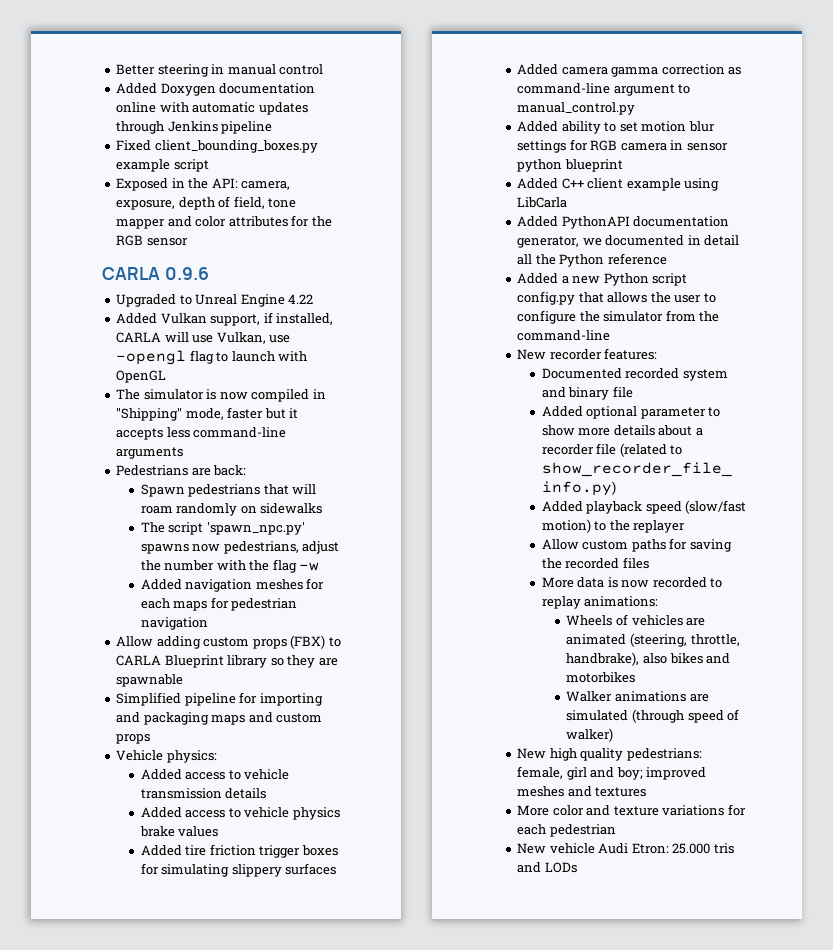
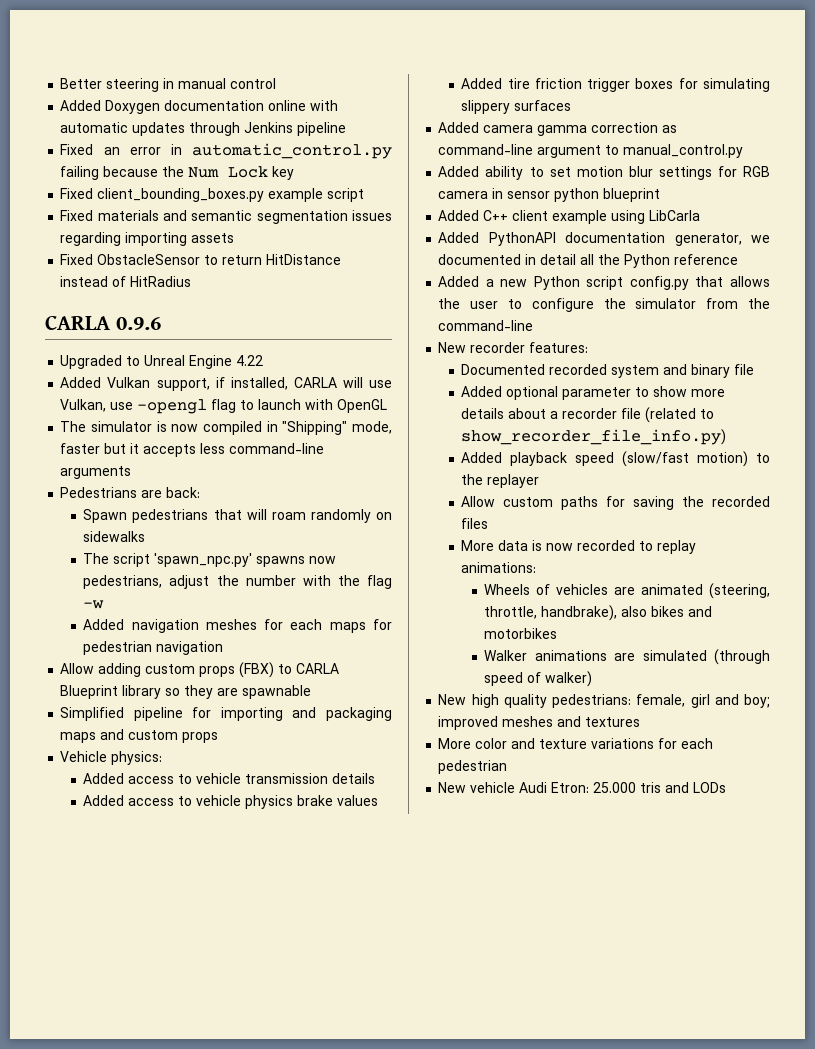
[154,140,318,153] [116,159,209,172] [116,178,291,191] [116,196,297,210] [116,215,332,229] [116,235,188,246] client_bounding_boxes.py example script // Exposed in the API: camera, exposure, depth of field, tone mapper and color attributes for the RGB sensor -> [103,143,392,159] [60,166,295,180] [60,188,365,202] [60,210,392,224] [60,232,235,246] [60,254,342,265] [60,276,192,287] an error in automatic_control.py failing because the Num Lock key // Fixed client_bounding_boxes.py example script // Fixed materials and semantic segmentation issues regarding importing assets // Fixed ObstacleSensor to return HitDistance instead of HitRadius

